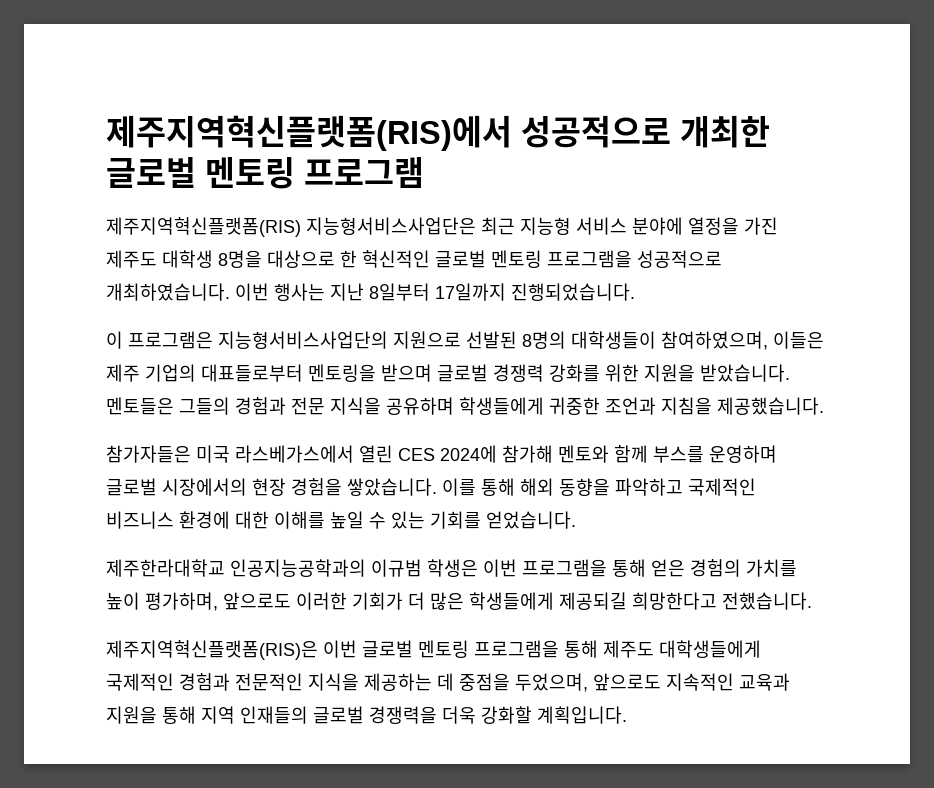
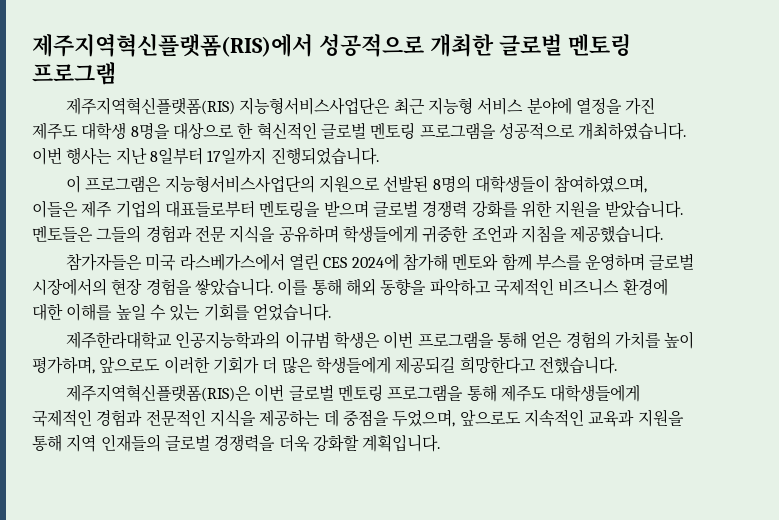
[230,559,366,577] 인공지능공학과의 -> [175,331,281,349] 인공지능학과의

